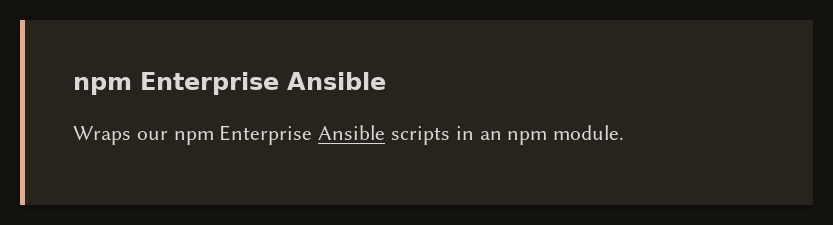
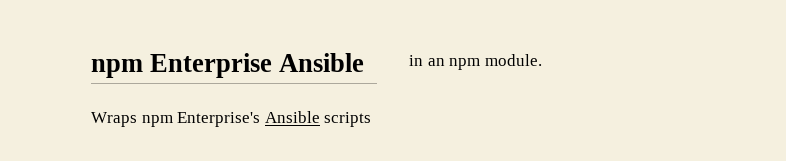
[136,125,313,145] our npm Enterprise -> [141,112,261,127] npm Enterprise's

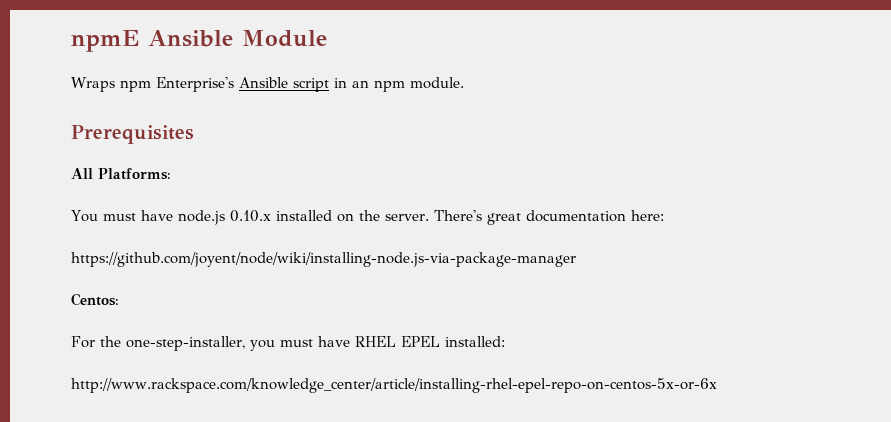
[91,53,365,78] npm Enterprise Ansible -> [71,30,327,52] npmE Ansible Module
[324,112,372,127] scripts -> [292,78,329,92] script
(542, 60) none -> [71,125,194,144] [71,168,171,180] [71,210,664,225] [71,252,576,267] [71,293,119,306] [71,336,505,351] [71,378,717,393] // Prerequisites // All Platforms: // You must have node.js 0.10.x installed on the server. There's great documentation here: // https://github.com/joyent/node/wiki/installing-node.js-via-package-manager // Centos: // For the one-step-installer, you must have RHEL EPEL installed: // http://www.rackspace.com/knowledge_center/article/installing-rhel-epel-repo-on-centos-5x-or-6x

